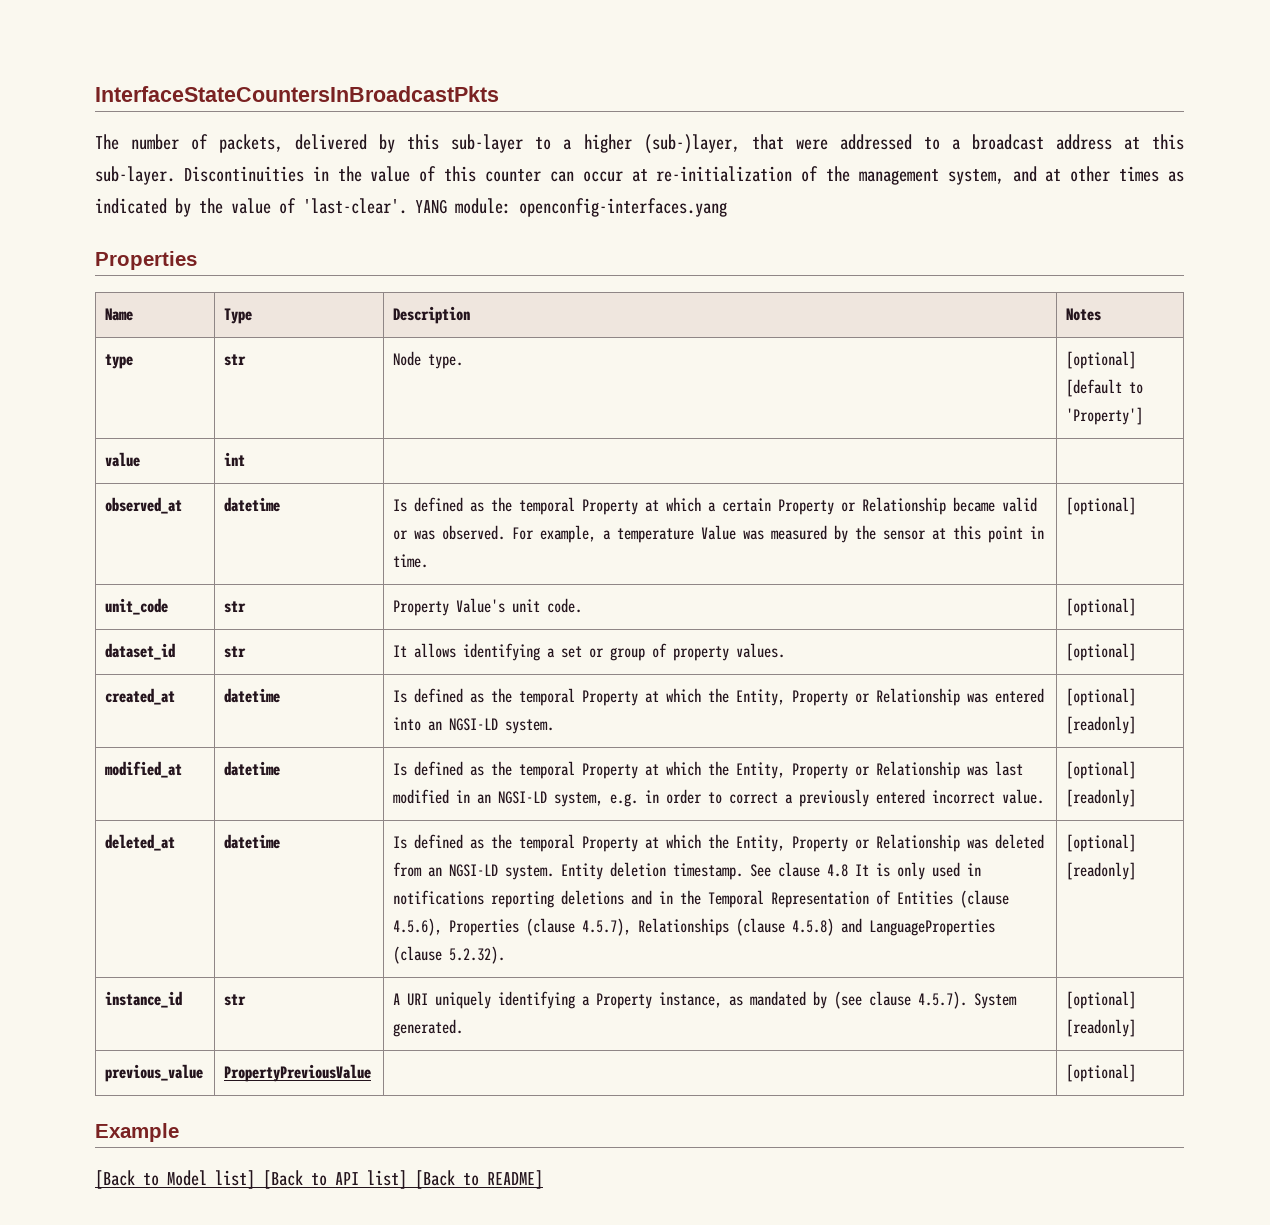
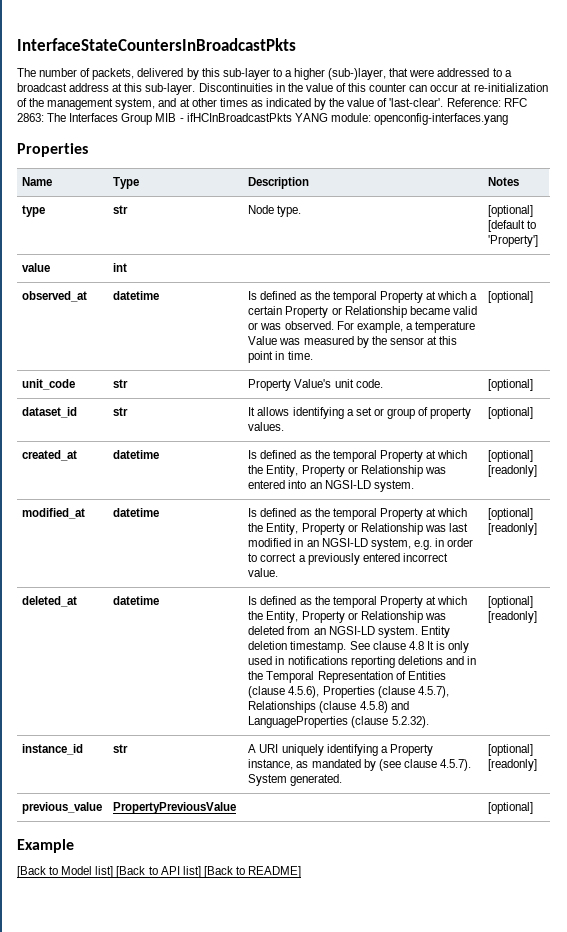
(407, 206) none -> [446,98,527,107] [17,113,292,125] Reference: RFC 2863: The Interfaces Group MIB - ifHCInBroadcastPkts

